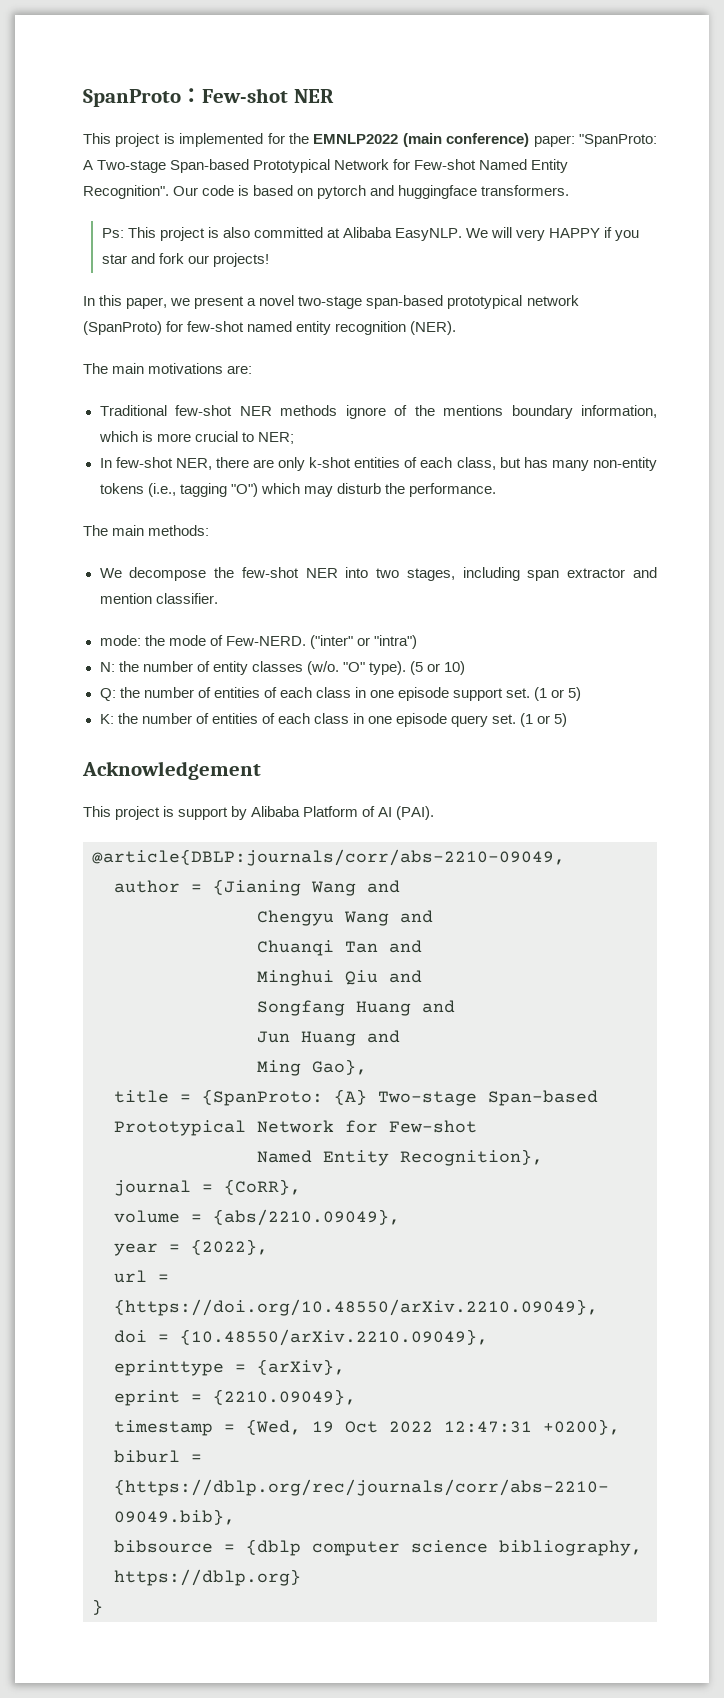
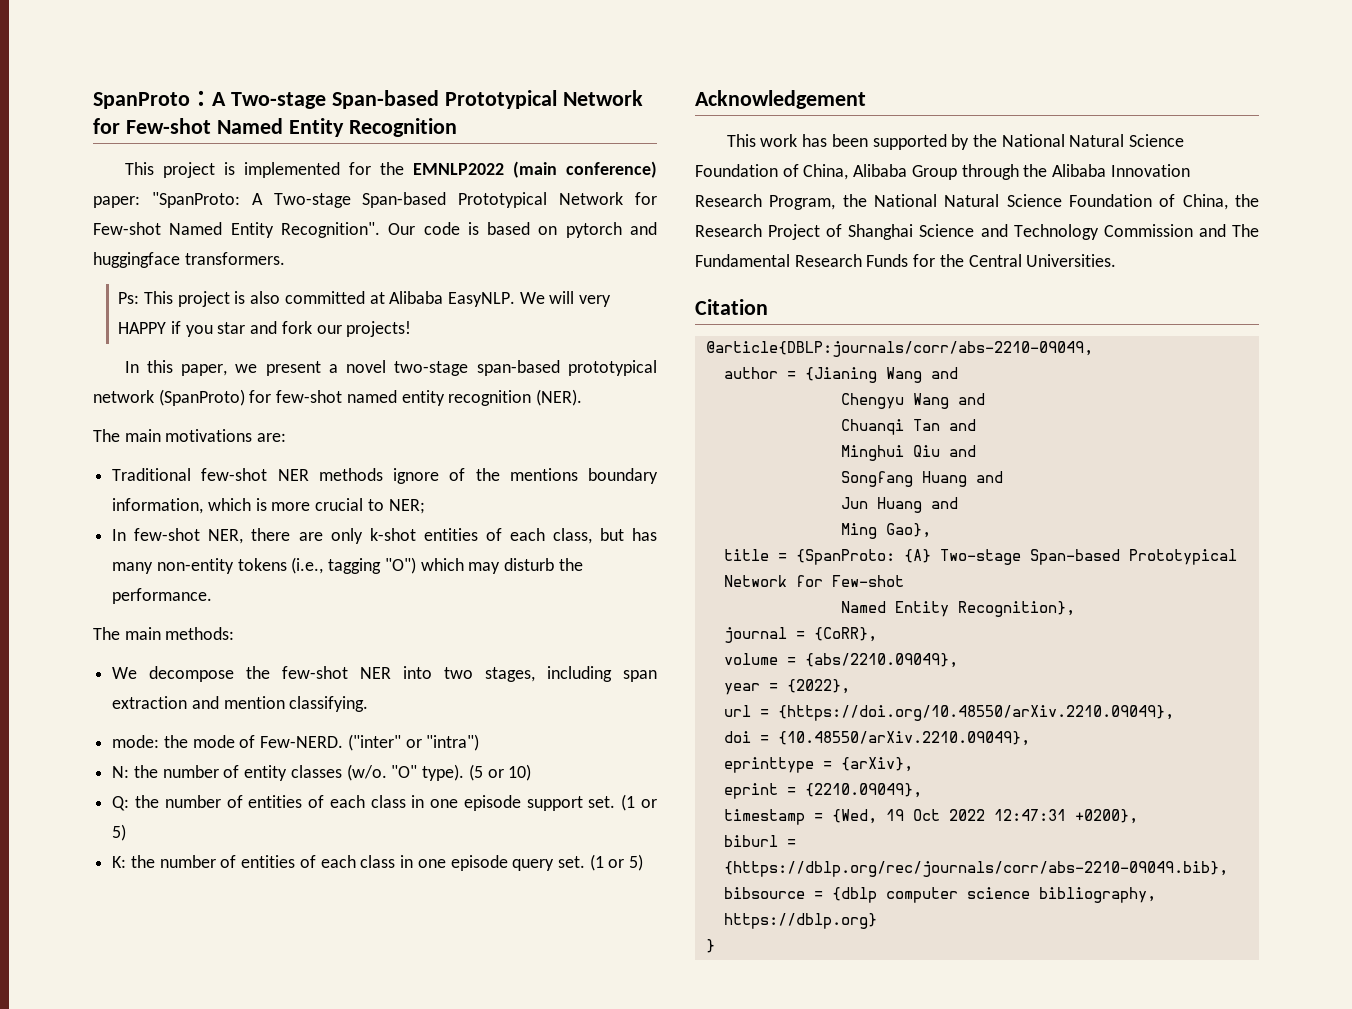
[202,88,334,103] Few-shot NER -> [212,90,643,109] [93,118,457,137] A Two-stage Span-based Prototypical Network for Few-shot Named Entity Recognition
[567,568,626,578] extractor -> [112,696,188,709] extraction
[155,593,218,604] classifier. -> [289,696,369,712] classifying.
[115,806,435,820] project is support by Alibaba Platform of AI (PAI). -> [760,134,1185,150] [695,164,1190,180] [695,194,1259,210] [695,224,1259,240] [695,254,1117,267] [695,299,768,315] work has been supported by the National Natural Science Foundation of China, Alibaba Group through the Alibaba Innovation Research Program, the National Natural Science Foundation of China, the Research Project of Shanghai Science and Technology Commission and The Fundamental Research Funds for the Central Universities. // Citation

